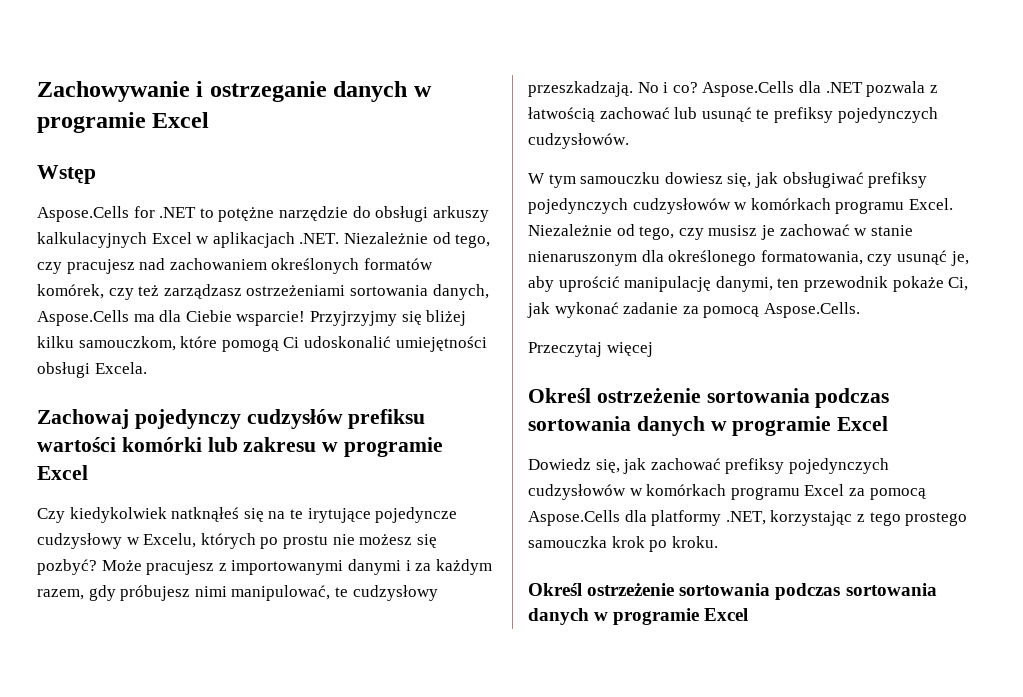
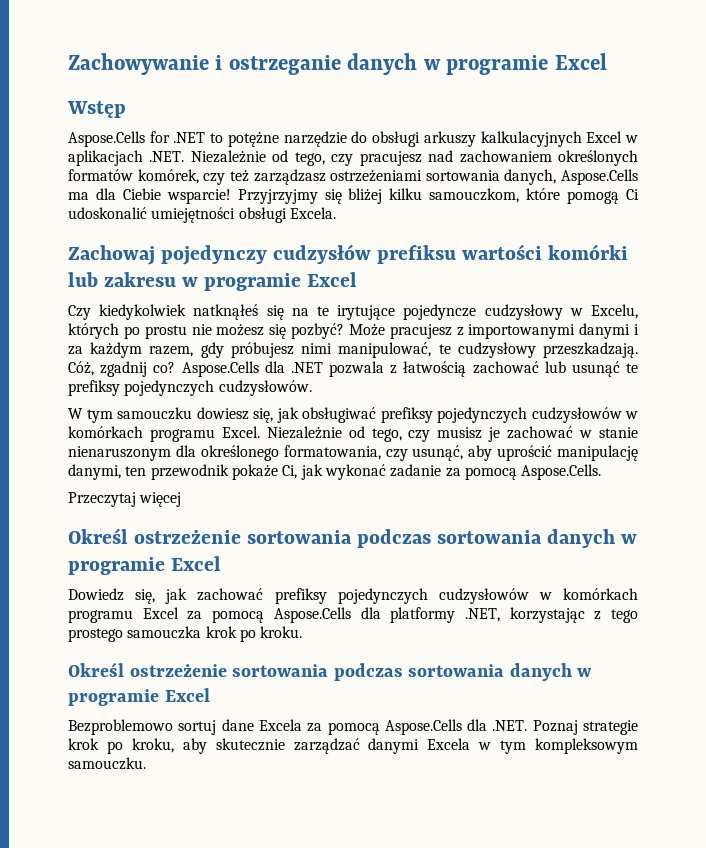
[637,82,669,93] No i -> [68,361,148,377] Cóż, zgadnij
[896,250,969,266] usunąć je, -> [412,445,464,461] usunąć,
(749, 614) none -> [68,719,638,735] [68,738,639,754] [68,757,146,770] // Bezproblemowo sortuj dane Excela za pomocą Aspose.Cells dla .NET. Poznaj strategie krok po kroku, aby skutecznie zarządzać danymi Excela w tym kompleksowym samouczku.

